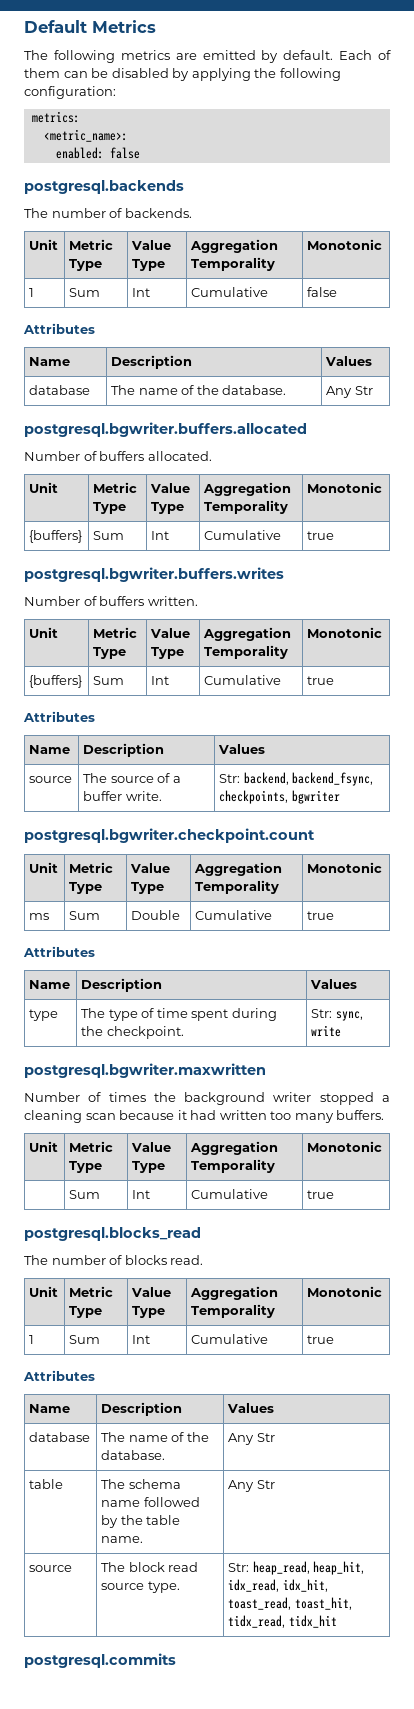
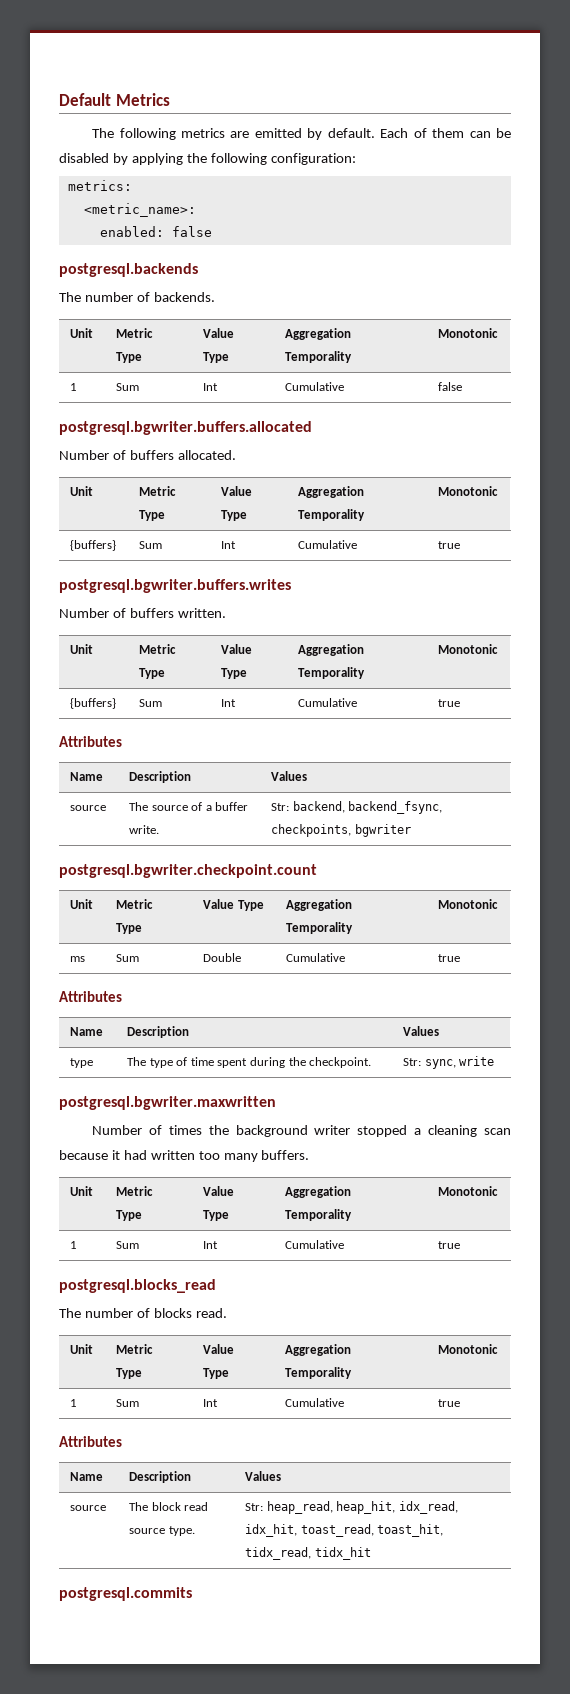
[23,323,95,334] [29,357,71,366] [111,355,193,369] [325,356,373,366] [29,385,91,395] [111,385,287,395] [326,386,373,398] // Attributes // Name | Description | Values // database | The name of the database. | Any Str -> (463, 386) none
(383, 1146) none -> [70,1241,78,1249] 1
[29,1432,91,1442] [101,1432,209,1442] [101,1450,166,1460] [228,1433,275,1445] [29,1479,64,1489] [101,1479,181,1489] [101,1497,200,1507] [101,1515,181,1528] [101,1536,144,1543] [228,1480,275,1492] // database | The name of the database. | Any Str // table | The schema name followed by the table name. | Any Str -> (282, 1476) none

